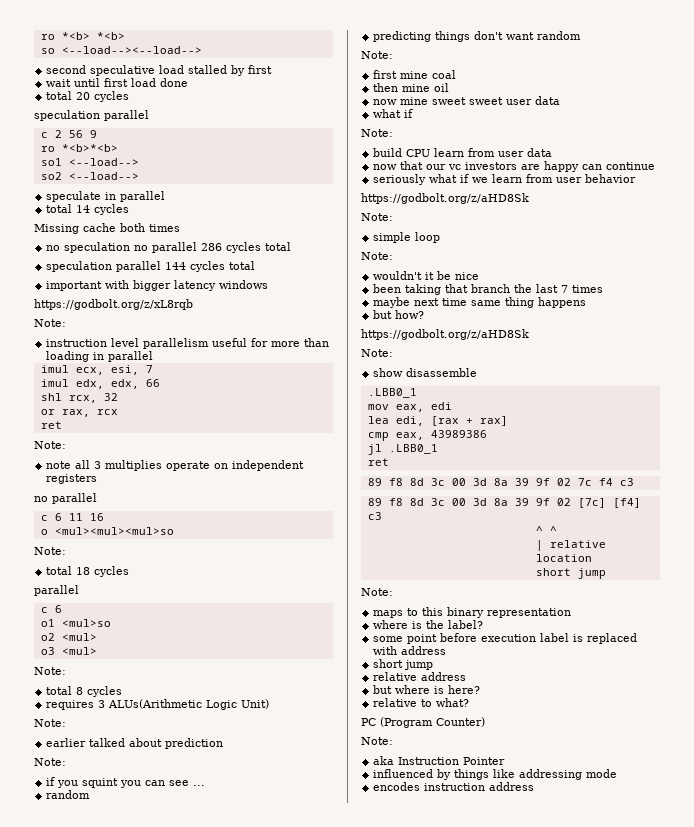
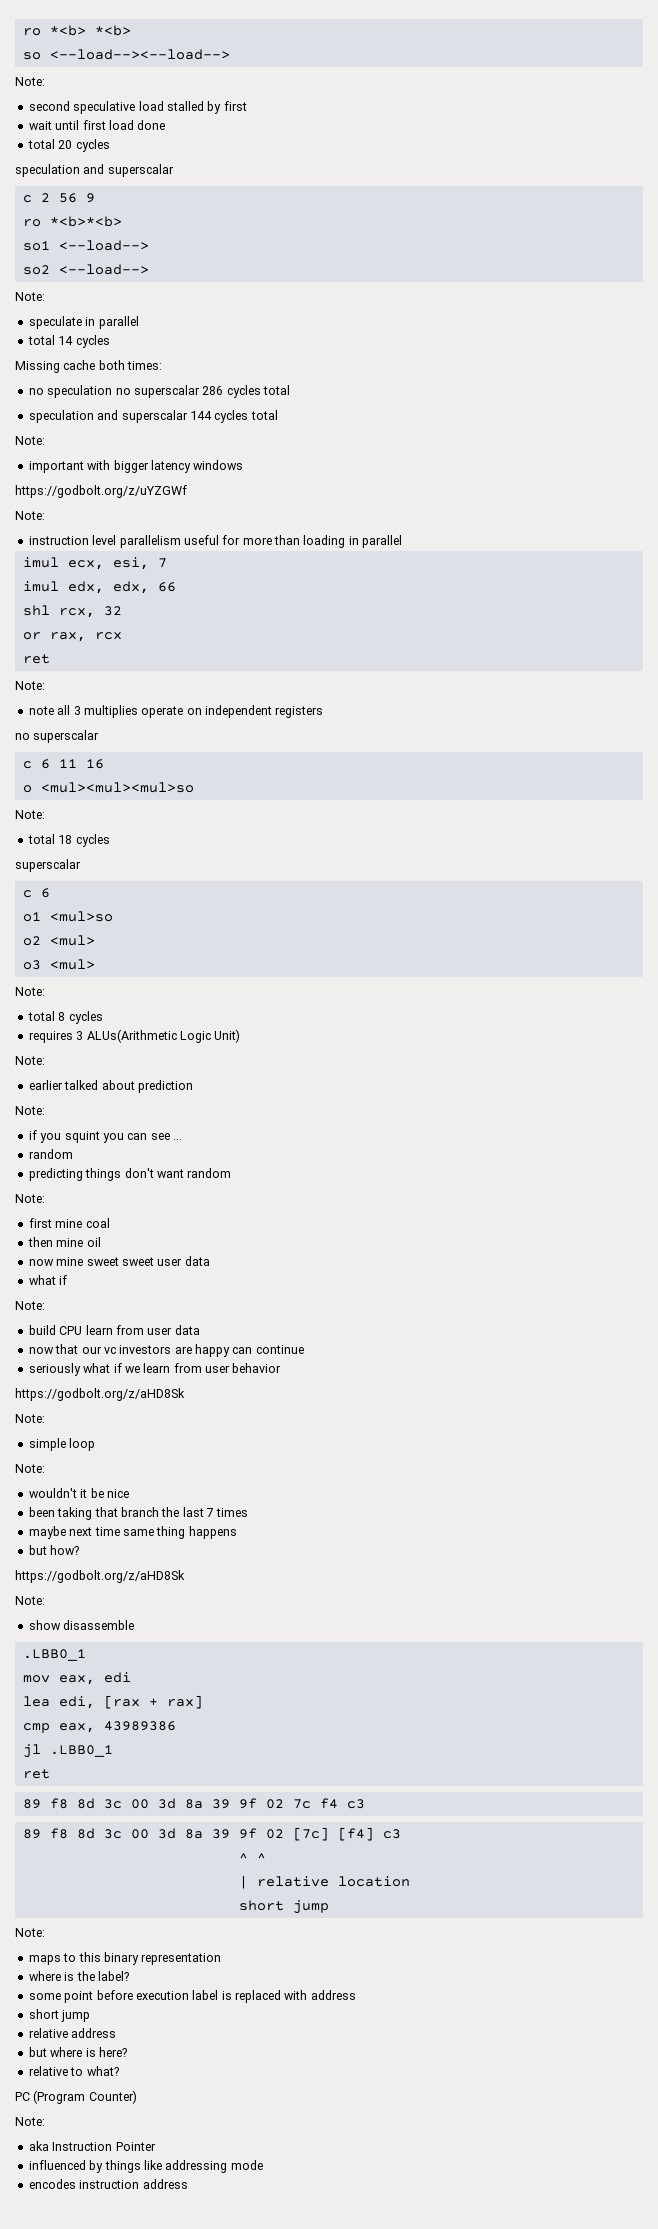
(202, 50) none -> [15,77,45,86] // Note:
[104,110,149,121] parallel -> [83,164,174,177] and superscalar
(139, 176) none -> [15,292,45,301] // Note:
[149,224,180,232] times -> [127,361,163,370] times:
[152,242,198,253] parallel -> [133,385,200,398] superscalar
[116,261,162,272] parallel -> [97,410,188,423] and superscalar
(256, 265) none -> [15,436,45,445] // Note:
[34,299,193,310] https://godbolt.org/z/xL8rqb -> [15,485,187,498] https://godbolt.org/z/uYZGWf
[52,493,97,504] parallel -> [33,730,100,743] superscalar
[34,585,79,596] parallel -> [15,859,81,872] superscalar

